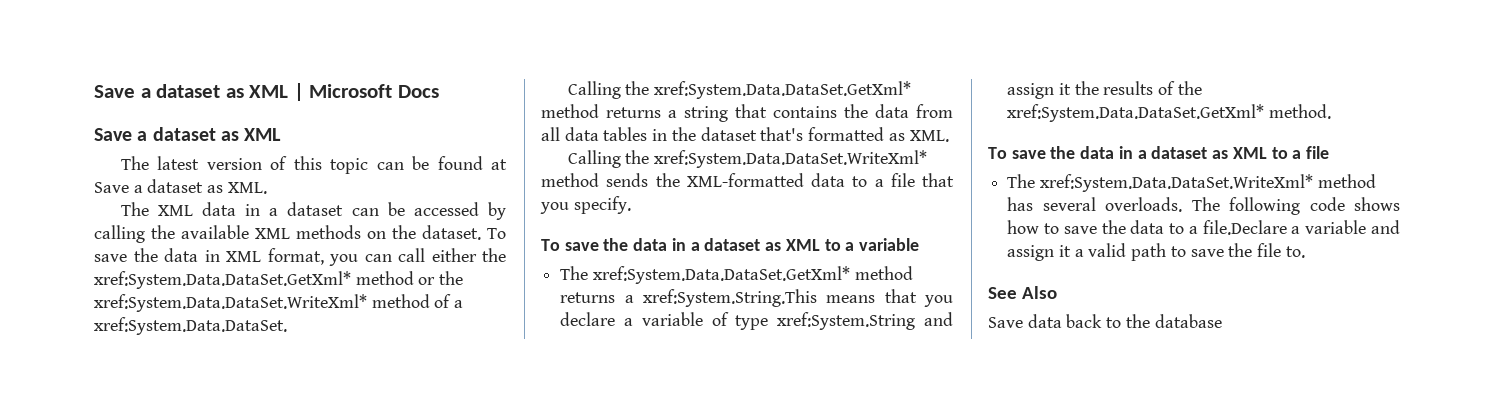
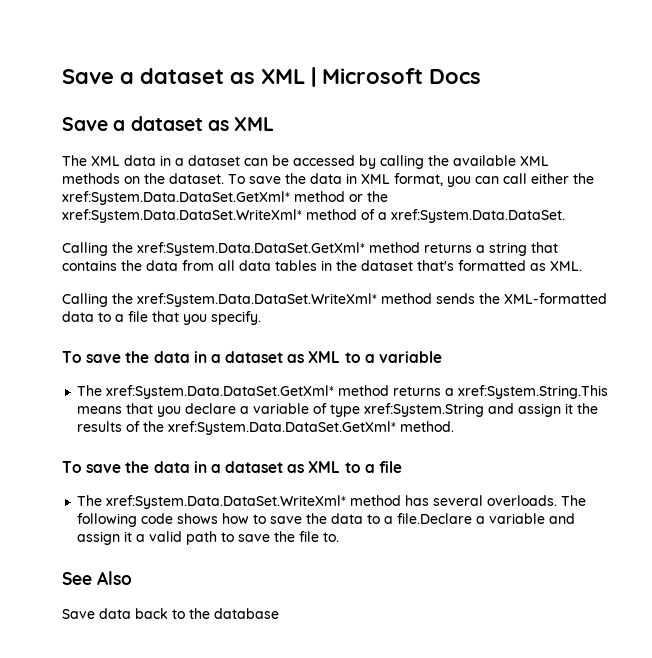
[120,156,507,174] [94,179,267,194] // The latest version of this topic can be found at Save a dataset as XML. -> (275, 124) none

